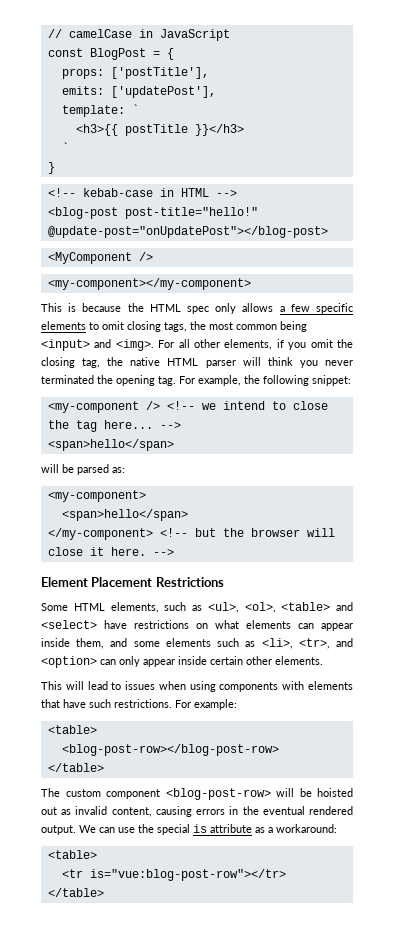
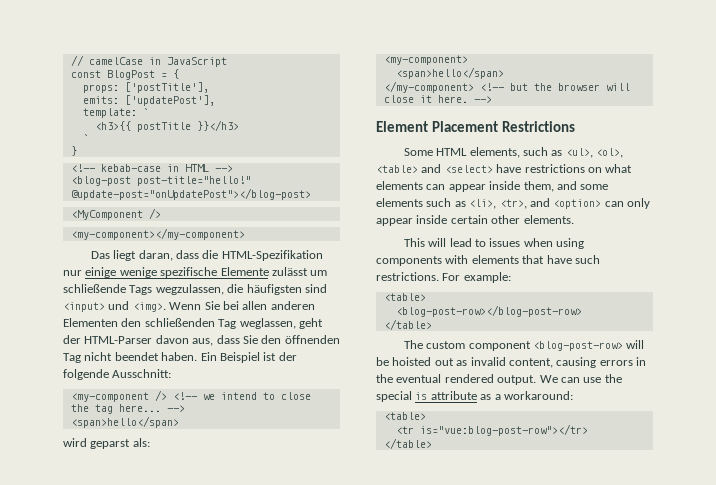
[41,303,353,314] [41,321,307,332] [41,339,353,351] [41,357,353,368] [41,375,351,386] This is because the HTML spec only allows a few specific elements to omit closing tags, the most common being <input> and <img>. For all other elements, if you omit the closing tag, the native HTML parser will think you never terminated the opening tag. For example, the following snippet: -> [90,250,323,261] [63,267,328,278] [63,284,327,295] [63,301,315,312] [63,318,323,329] [63,335,340,346] [63,352,297,363] [63,369,172,380] Das liegt daran, dass die HTML-Spezifikation nur einige wenige spezifische Elemente zulässt um schließende Tags wegzulassen, die häufigsten sind <input> und <img>. Wenn Sie bei allen anderen Elementen den schließenden Tag weglassen, geht der HTML-Parser davon aus, dass Sie den öffnenden Tag nicht beendet haben. Ein Beispiel ist der folgende Ausschnitt:
[41,464,125,475] will be parsed as: -> [63,438,150,449] wird geparst als:

